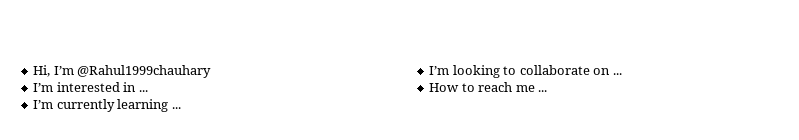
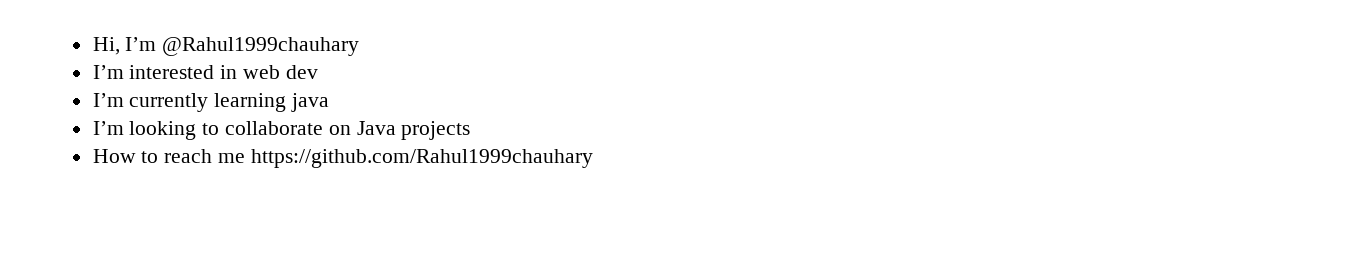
[138,90,148,92] ... -> [243,65,318,79] web dev
[171,107,181,109] ... -> [291,93,330,112] java
[612,73,622,75] ... -> [356,121,471,140] Java projects
[538,90,548,92] ... -> [250,149,593,168] https://github.com/Rahul1999chauhary

